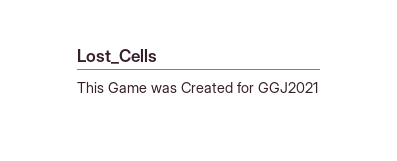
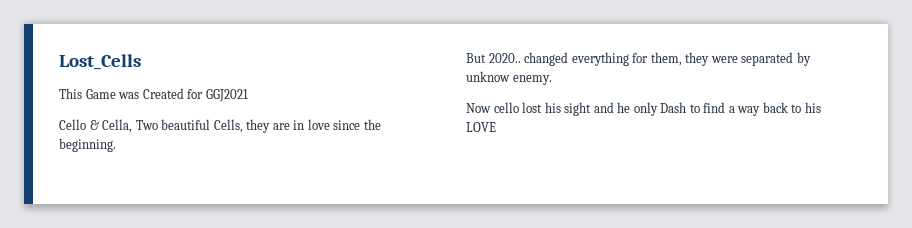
(318, 87) none -> [59,119,381,133] [59,138,116,152] [466,52,811,66] [466,71,552,85] [466,102,821,116] [466,122,496,132] // Cello & Cella, Two beautiful Cells, they are in love since the beginning. // But 2020.. changed everything for them, they were separated by unknow enemy. // Now cello lost his sight and he only Dash to find a way back to his LOVE

